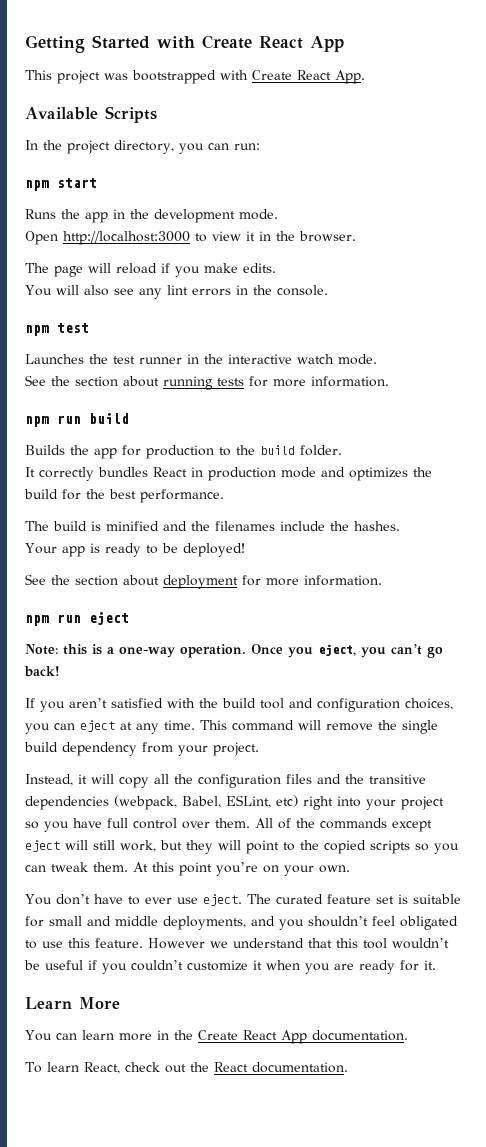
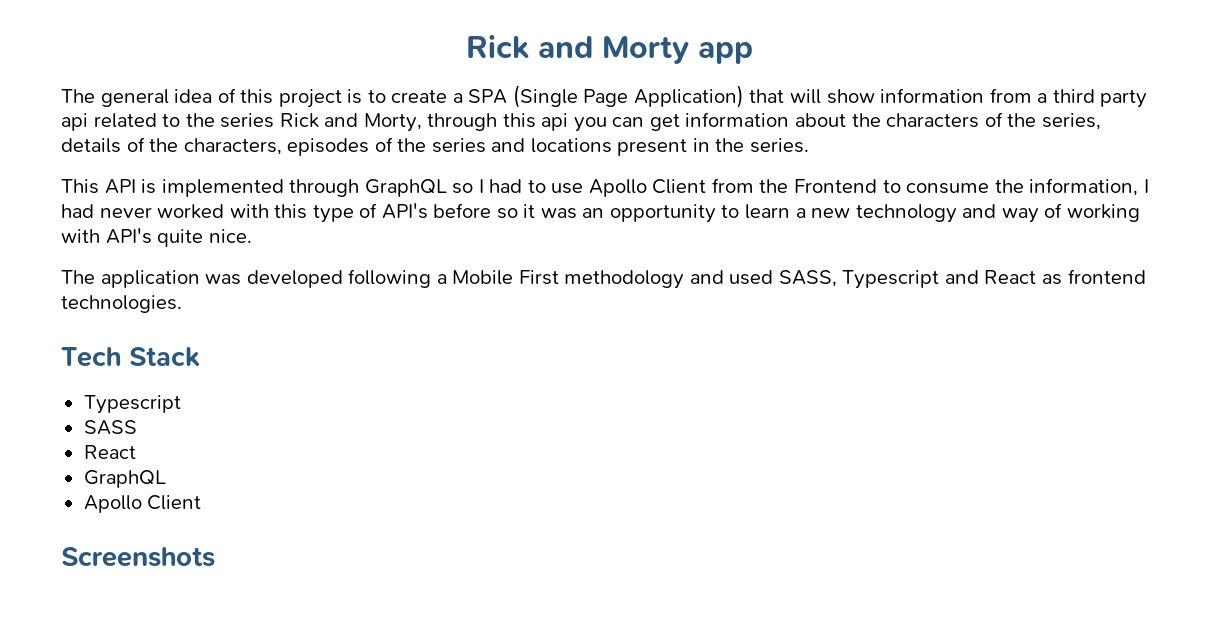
[25,35,344,53] [25,70,365,84] [25,106,157,123] [25,140,260,154] [25,178,97,191] [25,209,278,223] [25,231,356,245] [25,263,276,277] [25,285,328,299] [25,323,89,336] [25,354,377,365] [25,375,389,390] [25,413,129,427] [25,445,342,459] [25,467,432,481] [24,489,224,503] [25,521,400,531] [25,543,245,557] [25,574,382,589] [25,612,129,626] [25,644,443,658] [24,666,60,677] [25,698,453,712] [25,720,438,734] [24,742,259,756] [25,774,426,788] [25,795,444,810] [25,818,432,832] [25,840,459,854] [25,862,350,876] [25,894,461,906] [25,916,458,930] [25,938,449,949] [24,960,436,974] [25,997,120,1009] [25,1030,408,1044] [25,1062,348,1074] Getting Started with Create React App // This project was bootstrapped with Create React App. // Available Scripts // In the project directory, you can run: // npm start // Runs the app in the development mode. // Open http://localhost:3000 to view it in the browser. // The page will reload if you make edits. // You will also see any lint errors in the console. // npm test // Launches the test runner in the interactive watch mode. // See the section about running tests for more information. // npm run build // Builds the app for production to the build folder. // It correctly bundles React in production mode and optimizes the build for the best performance. // The build is minified and the filenames include the hashes. // Your app is ready to be deployed! // See the section about deployment for more information. // npm run eject // Note: this is a one-way operation. Once you eject, you can’t go back! // If you aren’t satisfied with the build tool and configuration choices, you can eject at any time. This command will remove the single build dependency from your project. // Instead, it will copy all the configuration files and the transitive dependencies (webpack, Babel, ESLint, etc) right into your project so you have full control over them. All of the commands except eject will still work, but they will point to the copied scripts so you can tweak them. At this point you’re on your own. // You don’t have to ever use eject. The curated feature set is suitable for small and middle deployments, and you shouldn’t feel obligated to use this feature. However we understand that this tool wouldn’t be useful if you couldn’t customize it when you are ready for it. // Learn More // You can learn more in the Create React App documentation. // To learn React, check out the React documentation. -> [466,35,753,64] [61,85,1148,108] [61,112,1101,132] [61,137,809,156] [61,178,1149,197] [61,203,1140,223] [61,228,252,247] [61,269,1146,289] [61,295,182,313] [61,347,200,367] [83,395,181,414] [83,420,137,435] [83,445,136,459] [83,470,166,488] [83,495,202,513] [61,547,215,567] Rick and Morty app // The general idea of this project is to create a SPA (Single Page Application) that will show information from a third party api related to the series Rick and Morty, through this api you can get information about the characters of the series, details of the characters, episodes of the series and locations present in the series. // This API is implemented through GraphQL so I had to use Apollo Client from the Frontend to consume the information, I had never worked with this type of API's before so it was an opportunity to learn a new technology and way of working with API's quite nice. // The application was developed following a Mobile First methodology and used SASS, Typescript and React as frontend technologies. // Tech Stack // Typescript // SASS // React // GraphQL // Apollo Client // Screenshots

